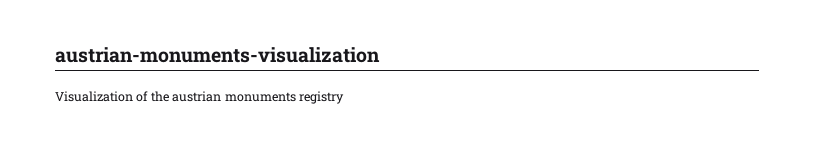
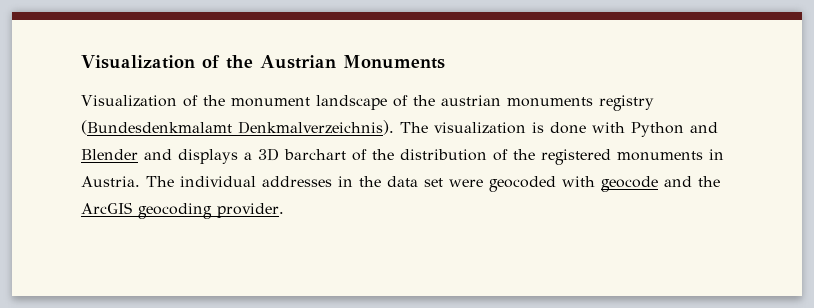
[55,47,380,63] [55,91,344,104] austrian-monuments-visualization // Visualization of the austrian monuments registry -> [81,55,445,69] [81,95,654,111] [81,120,718,137] [81,148,724,165] [81,176,720,192] [81,202,284,219] Visualization of the Austrian Monuments // Visualization of the monument landscape of the austrian monuments registry (Bundesdenkmalamt Denkmalverzeichnis). The visualization is done with Python and Blender and displays a 3D barchart of the distribution of the registered monuments in Austria. The individual addresses in the data set were geocoded with geocode and the ArcGIS geocoding provider.

